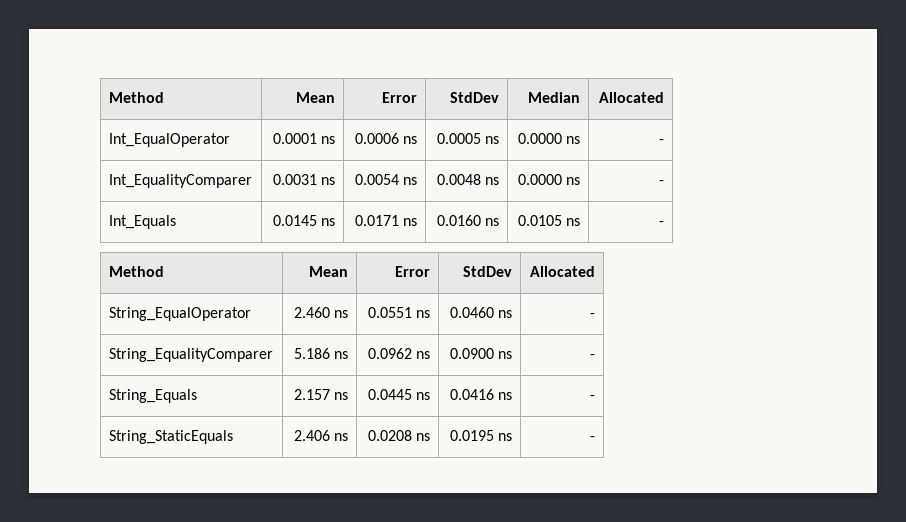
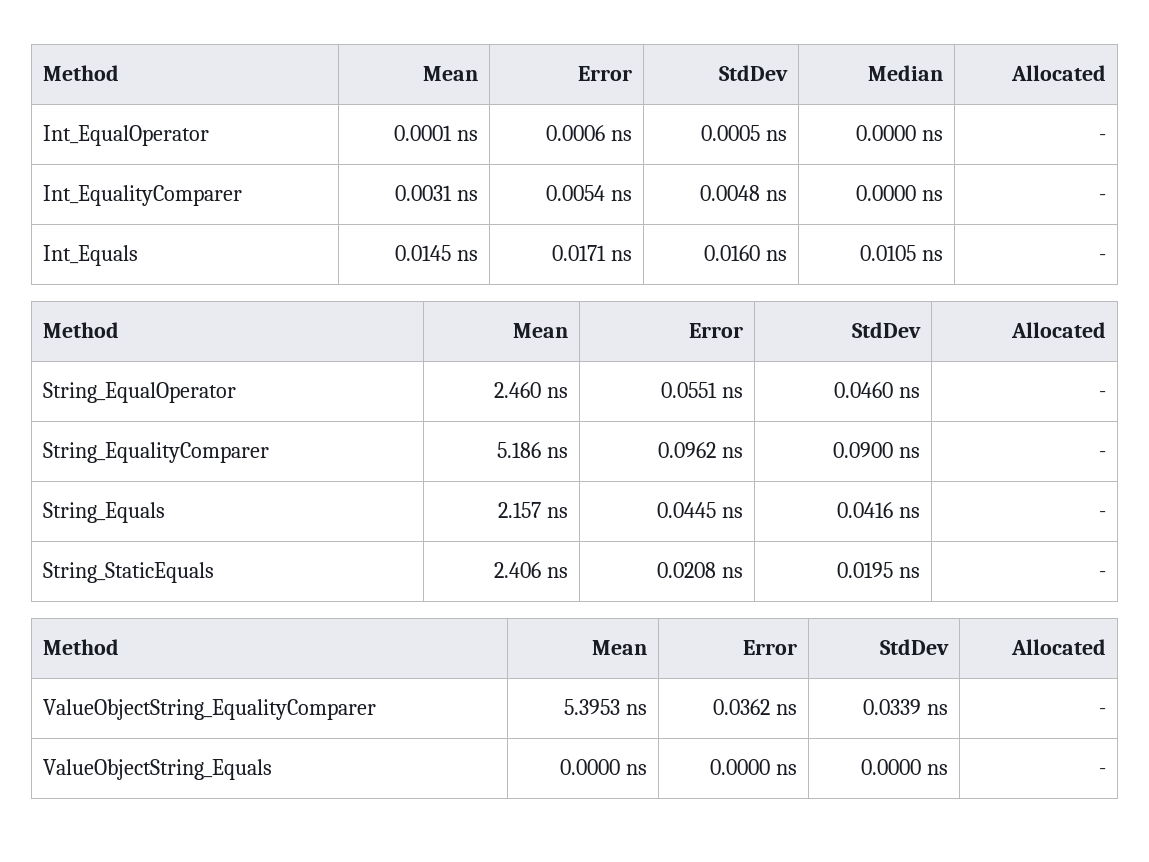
(596, 438) none -> [42,639,119,655] [592,640,648,655] [743,640,798,655] [880,639,950,655] [1011,639,1107,655] [42,699,376,720] [564,699,648,715] [713,699,798,715] [863,699,949,715] [1099,708,1107,715] [42,759,272,780] [560,759,648,775] [710,759,798,775] [861,759,949,775] [1099,768,1107,775] // Method | Mean | Error | StdDev | Allocated // ValueObjectString_EqualityComparer | 5.3953 ns | 0.0362 ns | 0.0339 ns | - // ValueObjectString_Equals | 0.0000 ns | 0.0000 ns | 0.0000 ns | -

